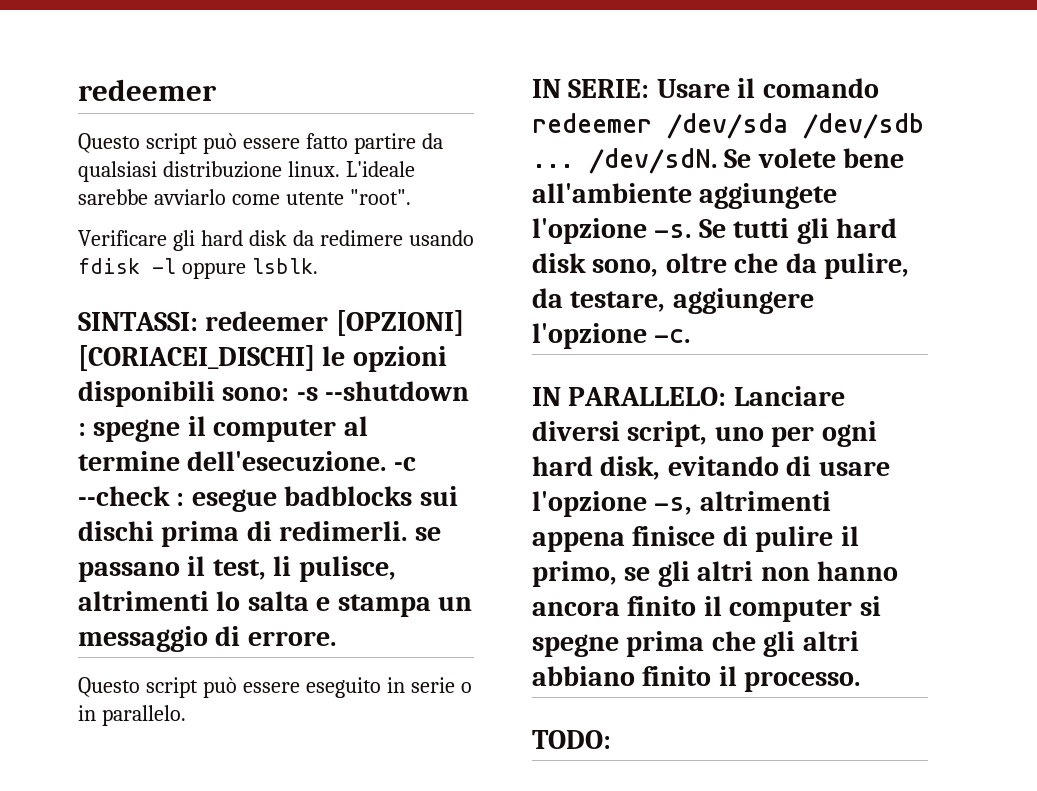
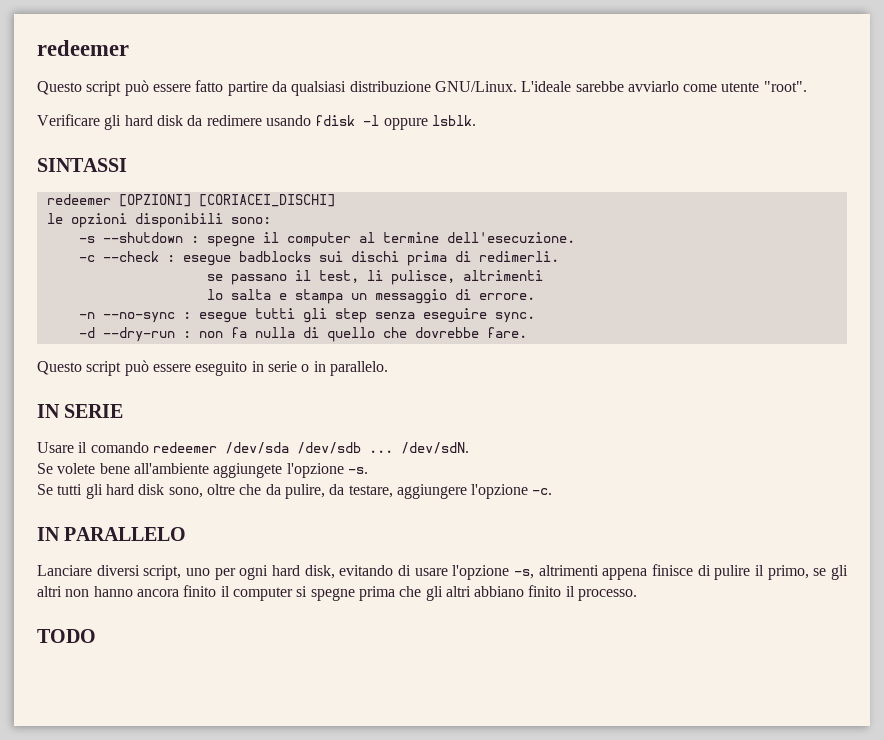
[287,161,340,177] linux. -> [434,81,517,92] GNU/Linux.
[78,312,198,331] SINTASSI: -> [37,158,127,172] SINTASSI //
(315, 358) none -> (335, 200) //
(290, 394) none -> (271, 220) //
(387, 461) none -> (575, 237) //
(408, 531) none -> (559, 256) //
(209, 601) none -> (543, 275) //
(336, 638) none -> [78,308,535,323] [78,327,527,342] // -n --no-sync : esegue tutti gli step senza eseguire sync. // -d --dry-run : non fa nulla di quello che dovrebbe fare.
[568,79,650,98] SERIE: -> [64,404,124,418] SERIE //
(717, 161) none -> (469, 448) //
(692, 231) none -> (368, 470) //
[568,387,727,406] PARALLELO: -> [64,527,187,541] PARALLELO //
[532,730,611,749] TODO: -> [37,629,96,643] TODO

